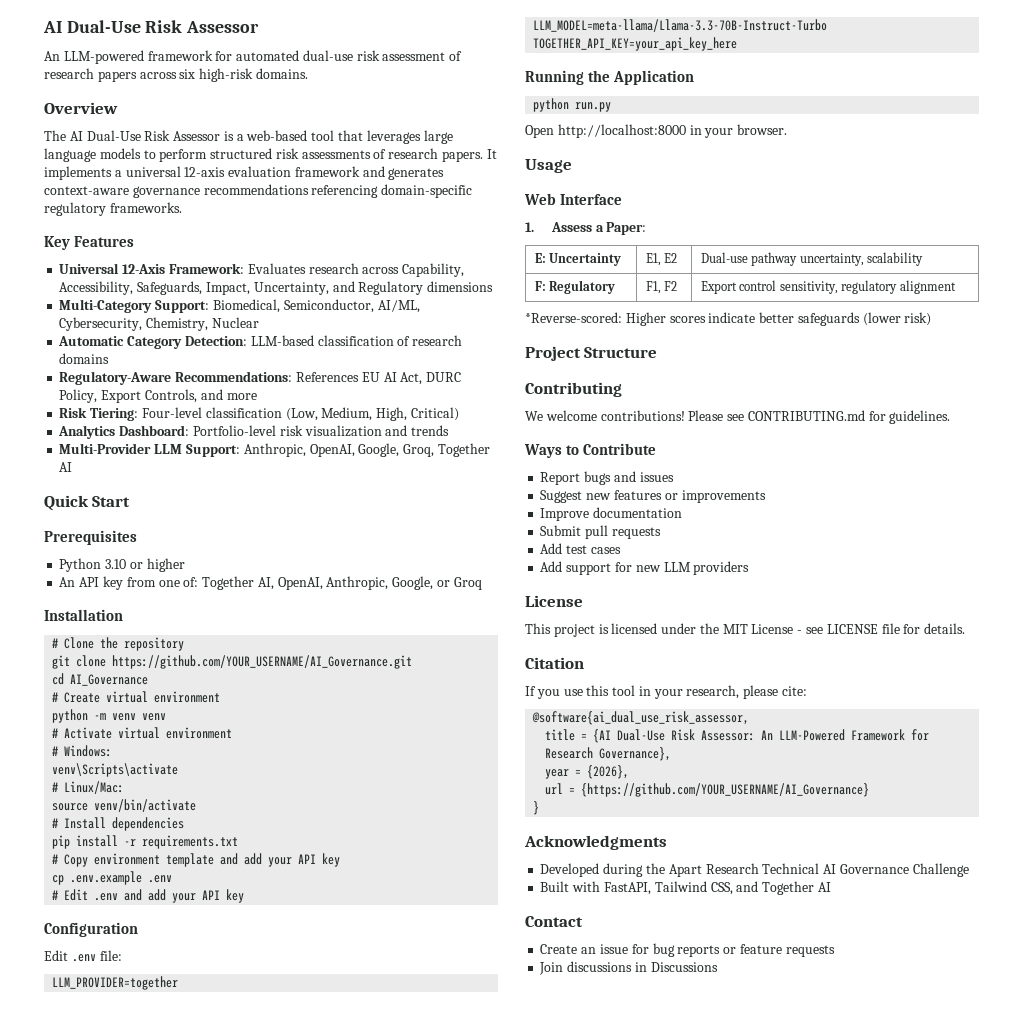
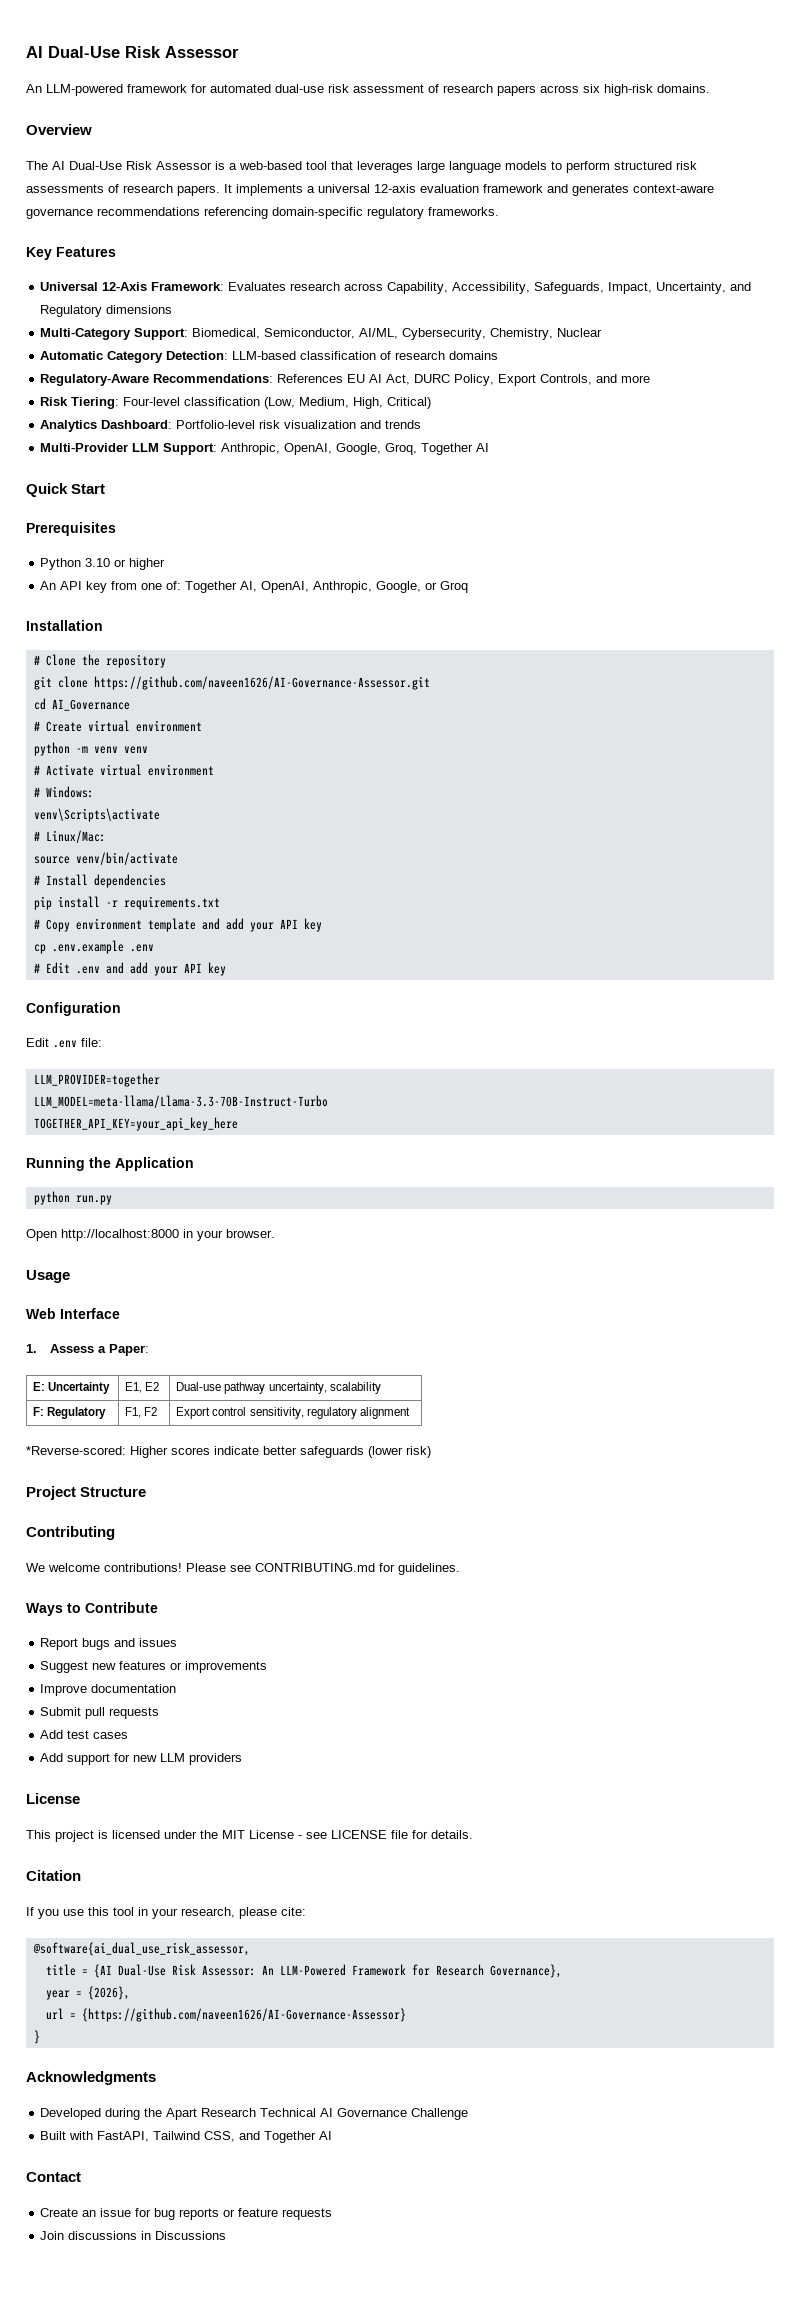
[112,655,413,669] https://github.com/YOUR_USERNAME/AI_Governance.git -> [93,676,430,690] https://github.com/naveen1626/AI-Governance-Assessor.git
[581,783,870,797] {https://github.com/YOUR_USERNAME/AI_Governance} -> [81,2008,406,2022] {https://github.com/naveen1626/AI-Governance-Assessor}

